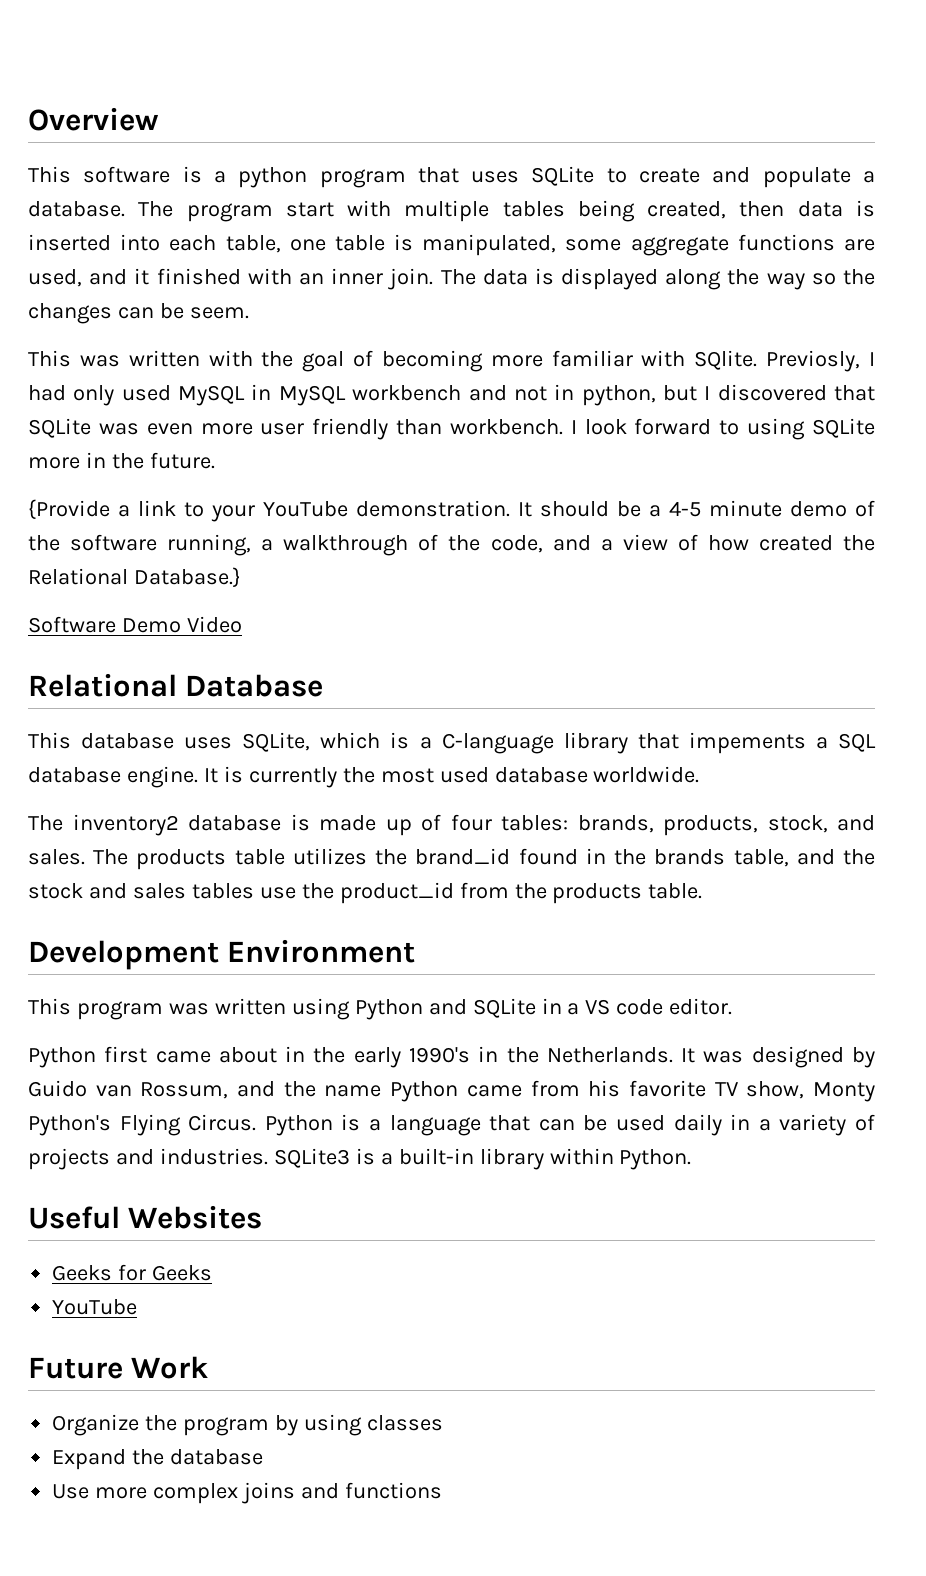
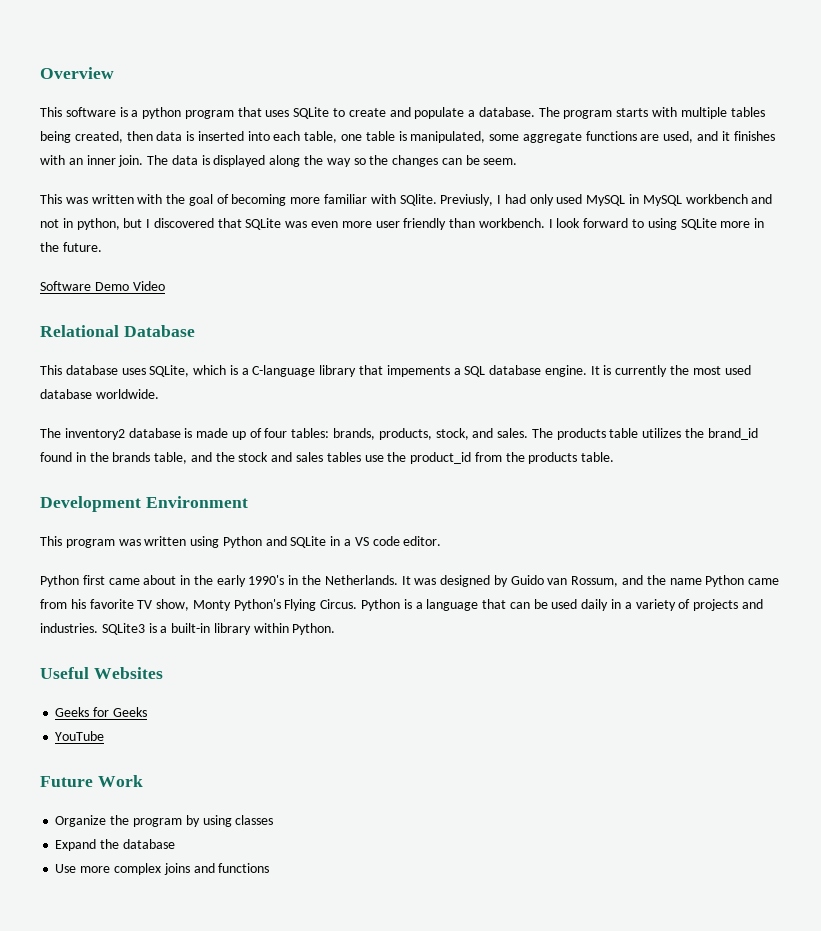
[285,202,334,217] start -> [616,108,649,117] starts
[156,268,241,285] finished -> [733,131,775,141] finishes
[766,350,861,372] Previosly, -> [440,194,494,206] Previusly,
[28,499,875,522] [28,534,875,556] [28,567,241,588] // {Provide a link to your YouTube demonstration. It should be a 4-5 minute demo of the software running, a walkthrough of the code, and a view of how created the Relational Database.} -> (102, 247) none

